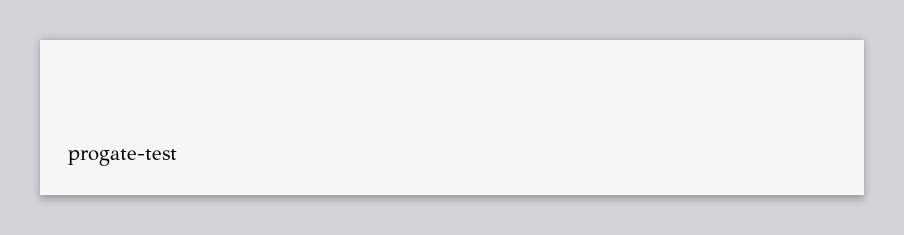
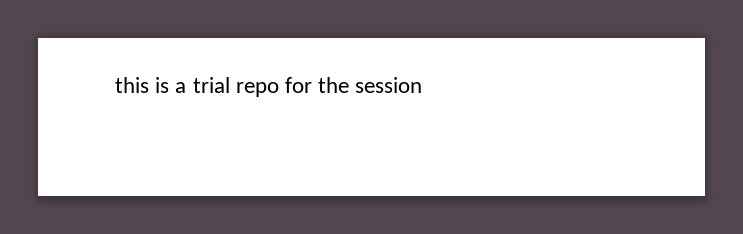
[68,149,177,166] progate-test -> [115,77,423,97] this is a trial repo for the session

